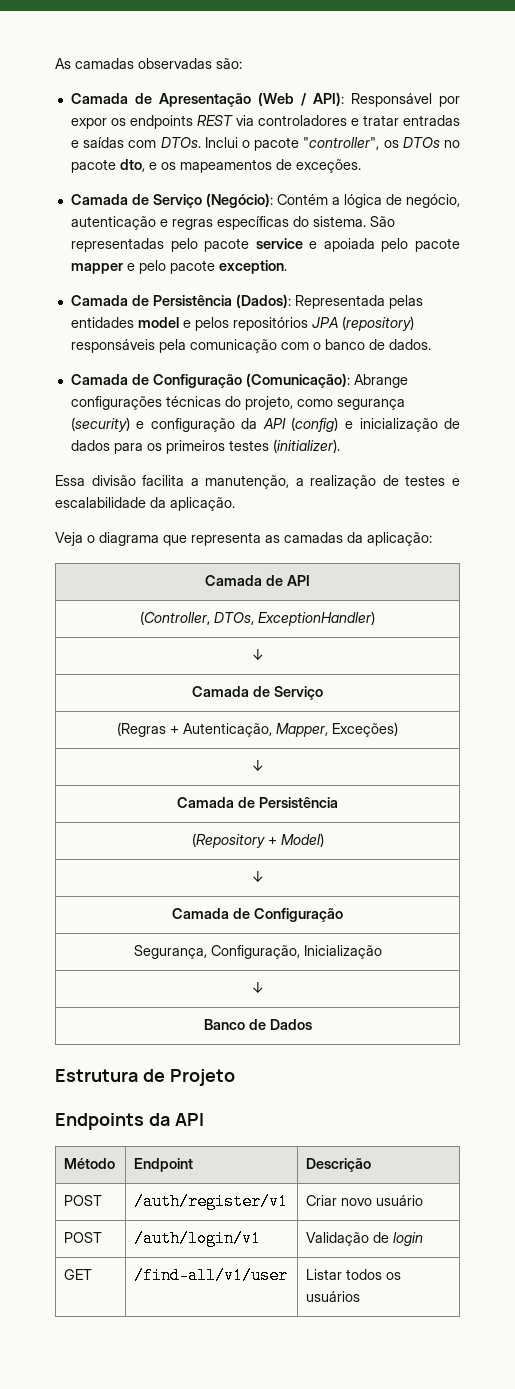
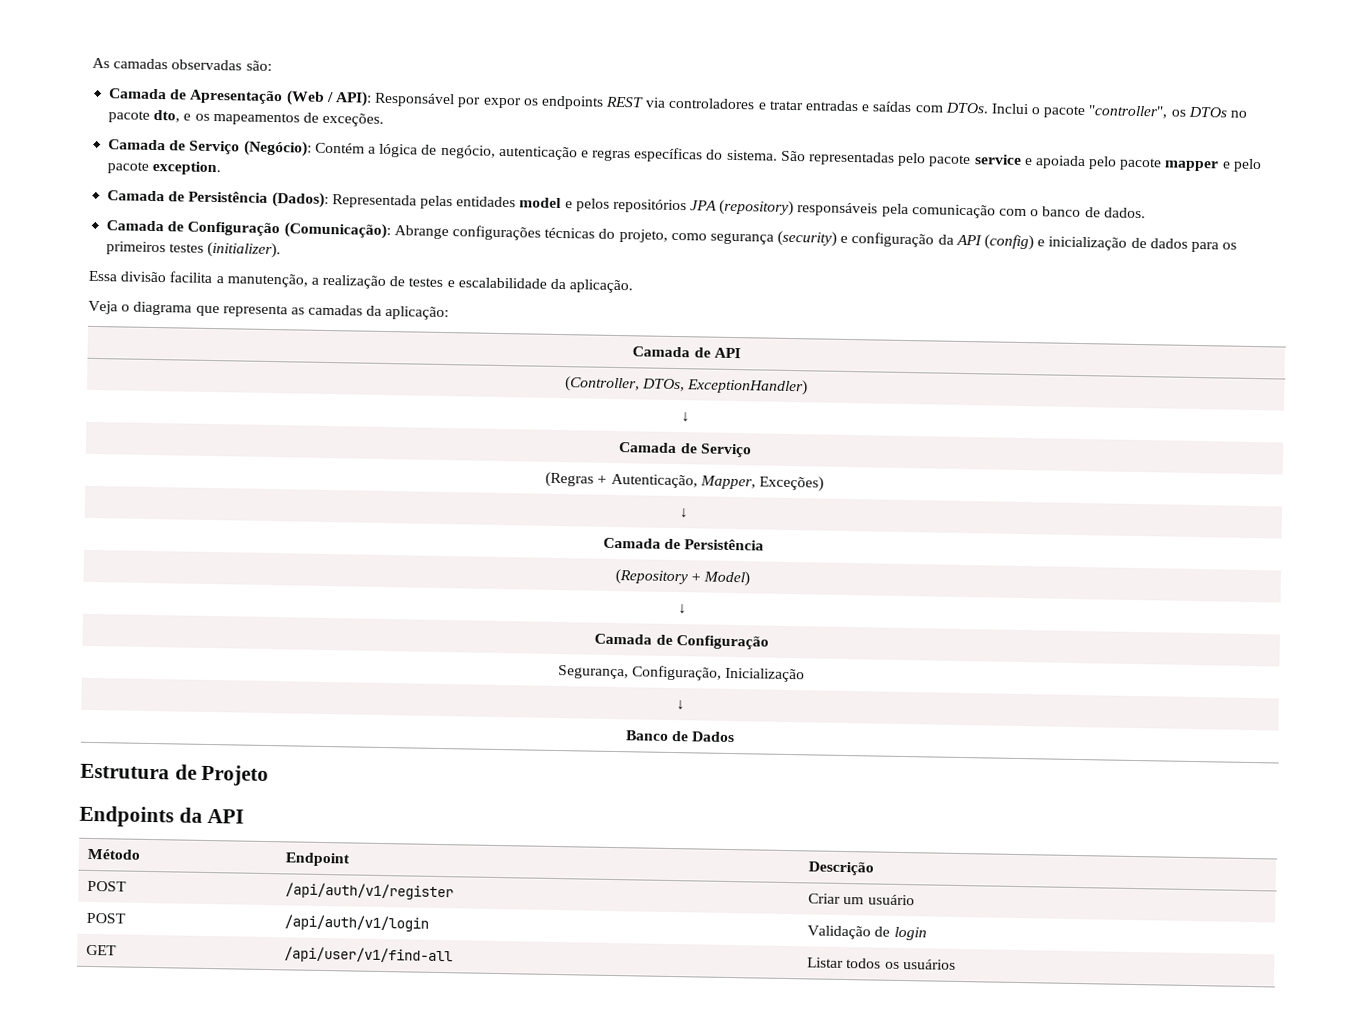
[134,1193,289,1210] /auth/register/v1 -> [285,882,455,901] /api/auth/v1/register
[341,1198,373,1206] novo -> [843,896,865,905] um
[134,1230,262,1247] /auth/login/v1 -> [284,914,430,932] /api/auth/v1/login
[134,1267,289,1284] /find-all/v1/user -> [284,946,454,965] /api/user/v1/find-all

